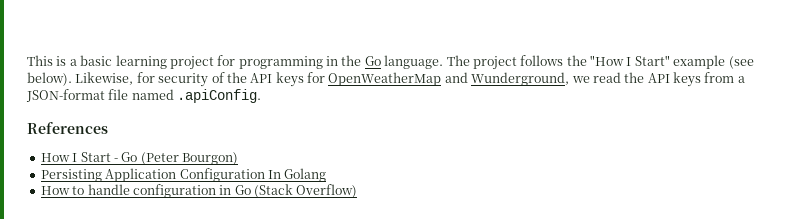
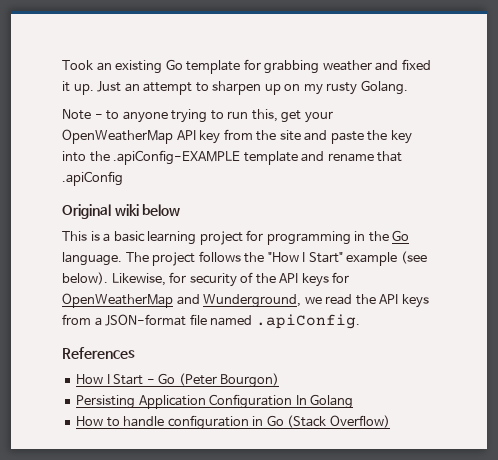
(27, 60) none -> [62,59,431,74] [62,80,408,95] [62,109,333,123] [62,129,412,144] [62,150,403,165] [62,171,123,186] [62,204,181,219] Took an existing Go template for grabbing weather and fixed it up. Just an attempt to sharpen up on my rusty Golang. // Note - to anyone trying to run this, get your OpenWeatherMap API key from the site and paste the key into the .apiConfig-EXAMPLE template and rename that .apiConfig // Original wiki below //

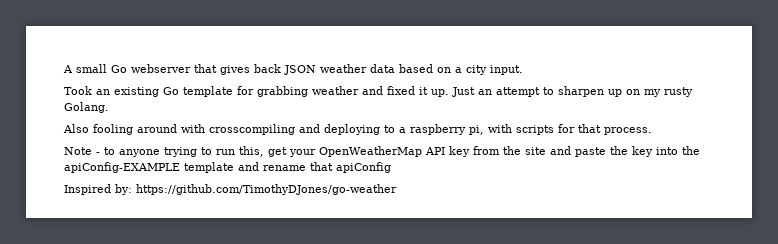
(62, 65) none -> [63,64,523,75] A small Go webserver that gives back JSON weather data based on a city input. //
(408, 87) none -> [63,124,652,135] // Also fooling around with crosscompiling and deploying to a raspberry pi, with scripts for that process.
[113,150,241,165] .apiConfig-EXAMPLE -> [64,162,180,173] apiConfig-EXAMPLE
[62,171,123,186] [62,204,181,219] [62,230,410,245] [62,251,427,266] [62,272,350,287] [62,293,429,308] [62,314,360,329] [62,347,135,359] [76,373,280,388] [76,394,354,409] [76,415,390,430] .apiConfig // Original wiki below // This is a basic learning project for programming in the Go language. The project follows the "How I Start" example (see below). Likewise, for security of the API keys for OpenWeatherMap and Wunderground, we read the API keys from a JSON-format file named .apiConfig. // References // How I Start - Go (Peter Bourgon) // Persisting Application Configuration In Golang // How to handle configuration in Go (Stack Overflow) -> [336,162,391,173] [64,184,397,195] apiConfig // Inspired by: https://github.com/TimothyDJones/go-weather

